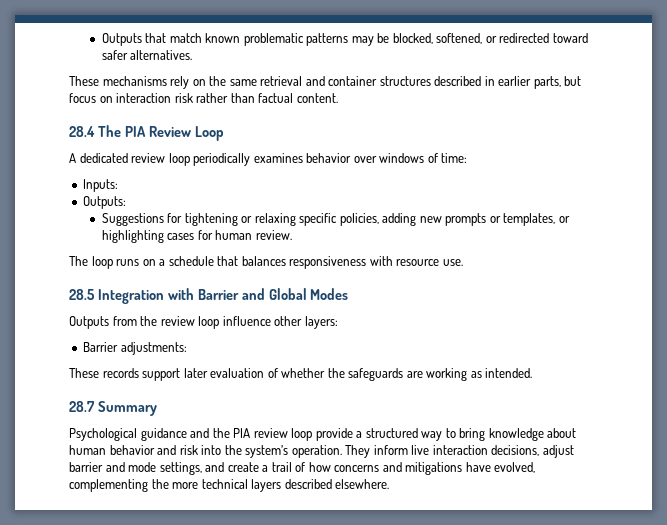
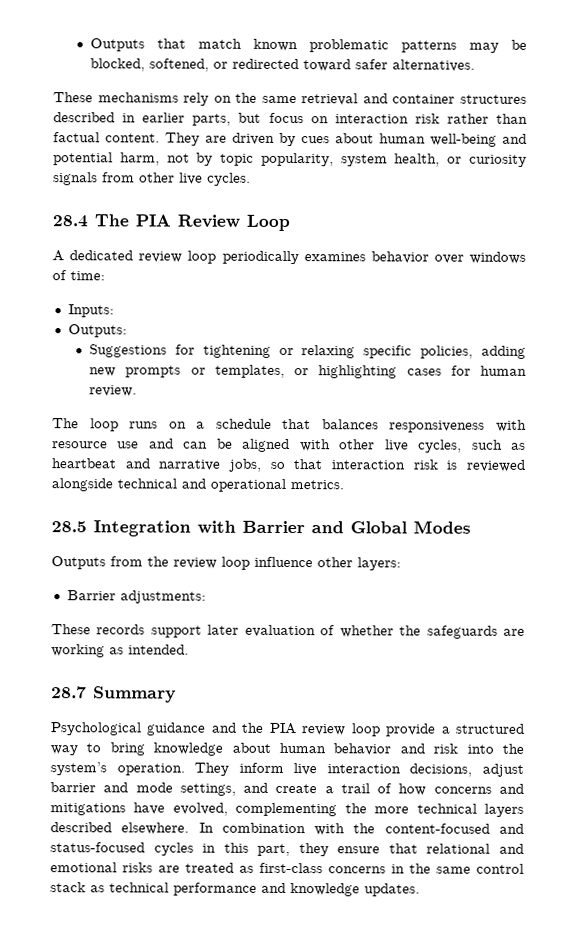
(338, 98) none -> [165,132,527,147] [53,152,527,167] [53,172,251,186] They are driven by cues about human well-being and potential harm, not by topic popularity, system health, or curiosity signals from other live cycles.
[442,259,463,266] use. -> [117,438,526,453] [51,458,526,472] [51,478,344,492] use and can be aligned with other live cycles, such as heartbeat and narrative jobs, so that interaction risk is reviewed alongside technical and operational metrics.
(390, 484) none -> [198,822,524,836] [50,842,524,857] [50,862,524,874] [50,882,420,897] In combination with the content-focused and status-focused cycles in this part, they ensure that relational and emotional risks are treated as first-class concerns in the same control stack as technical performance and knowledge updates.

